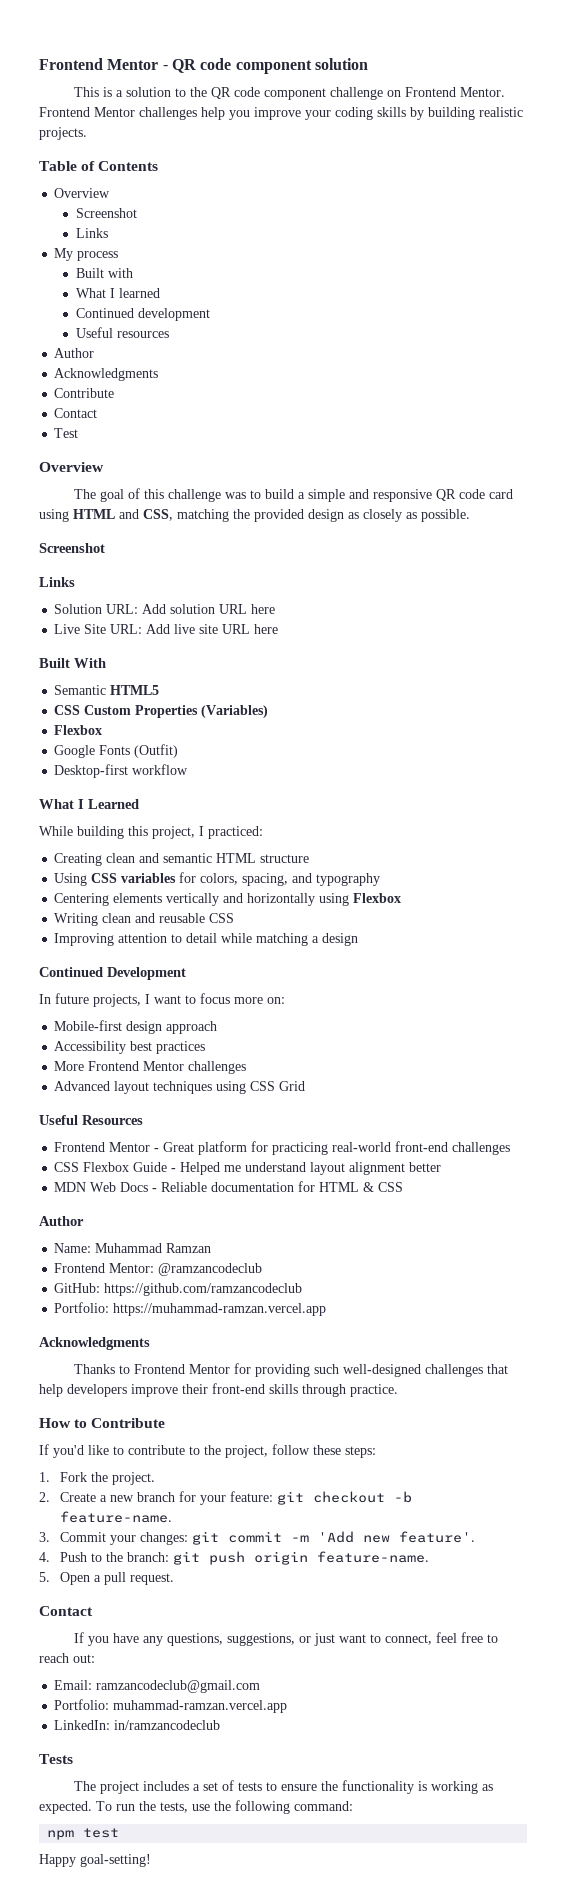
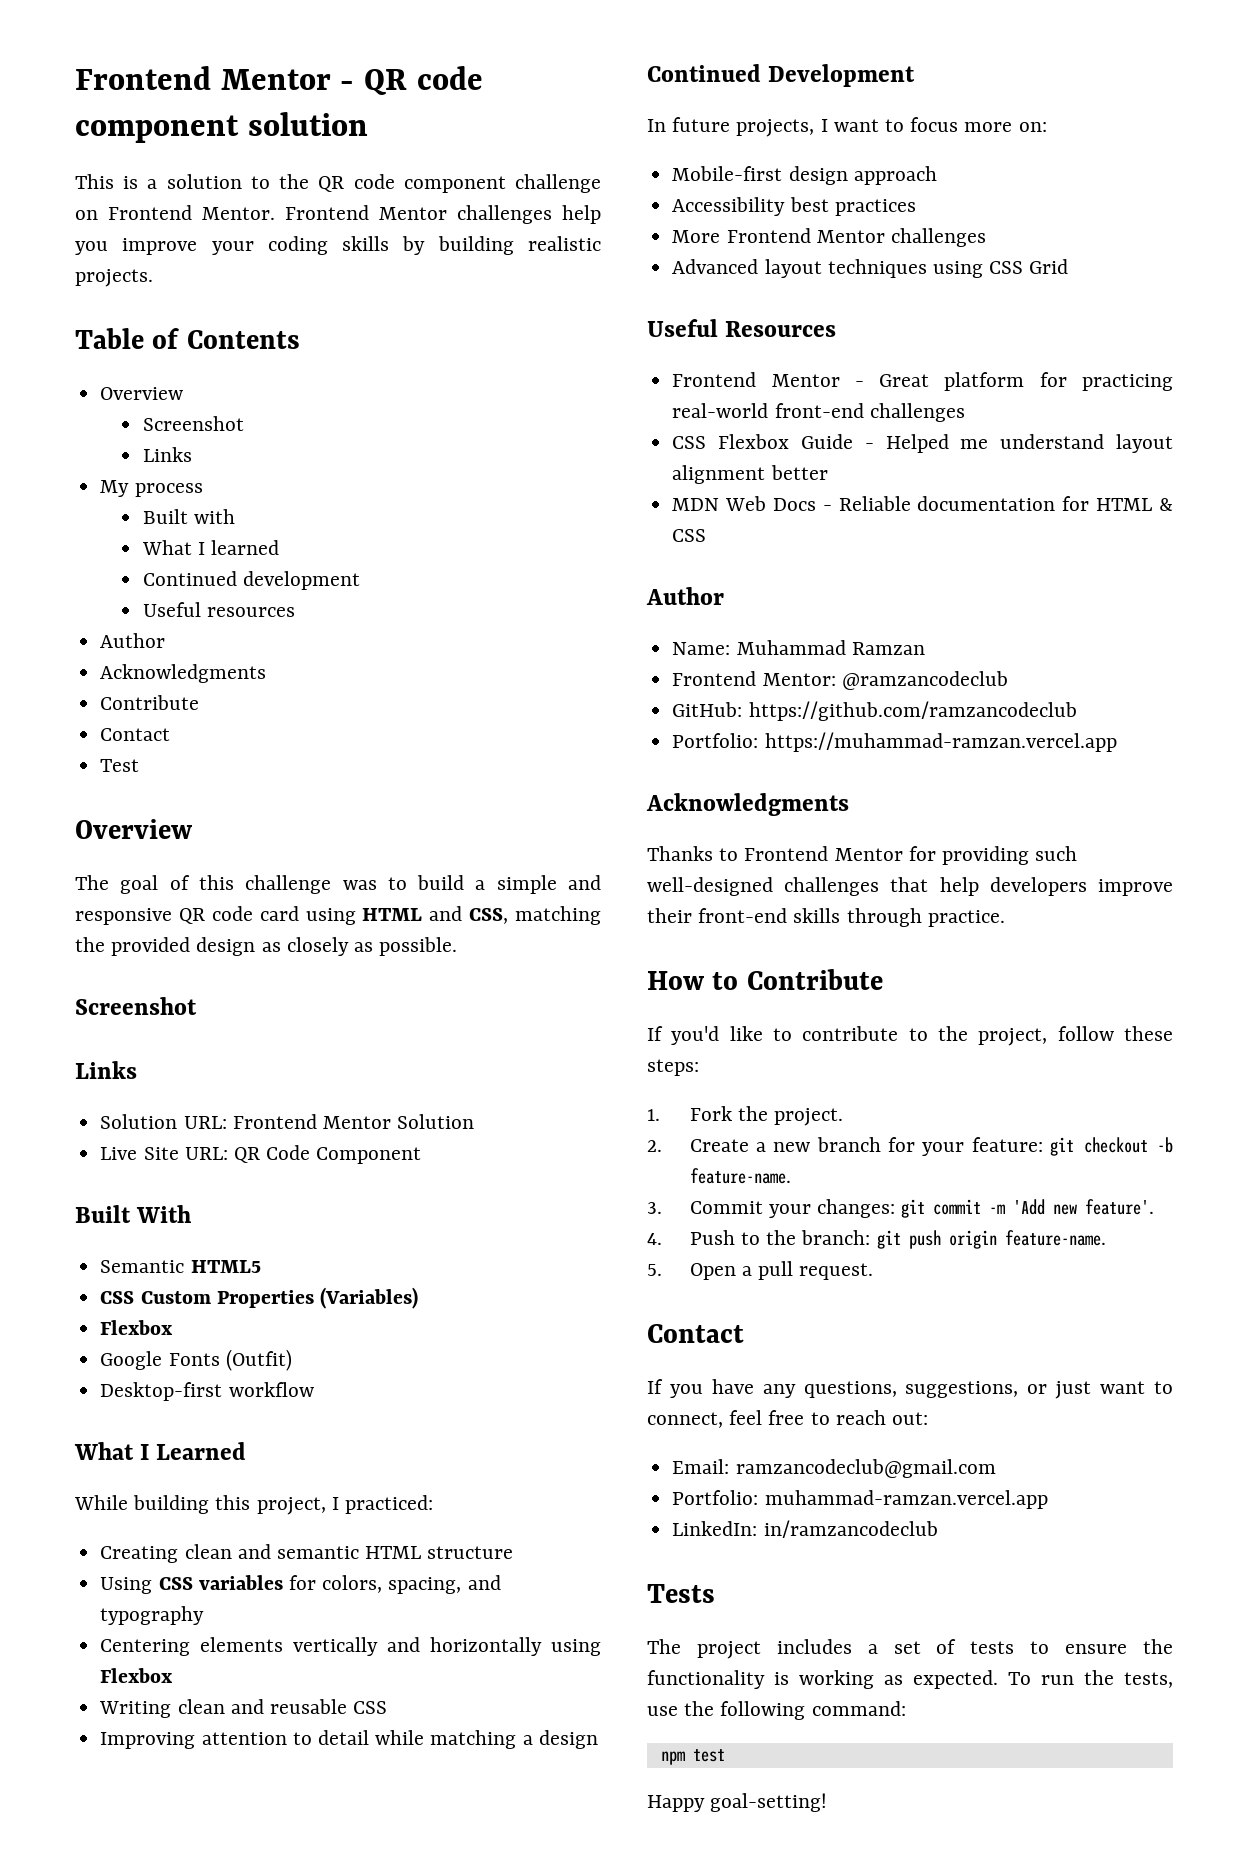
[142,604,276,614] Add solution URL here -> [232,1114,475,1129] Frontend Mentor Solution
[146,624,279,634] Add live site URL here -> [233,1145,422,1164] QR Code Component

